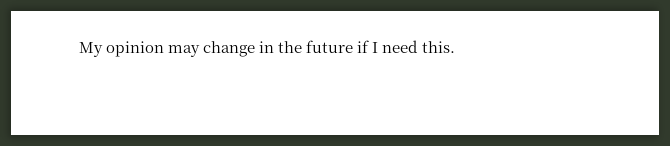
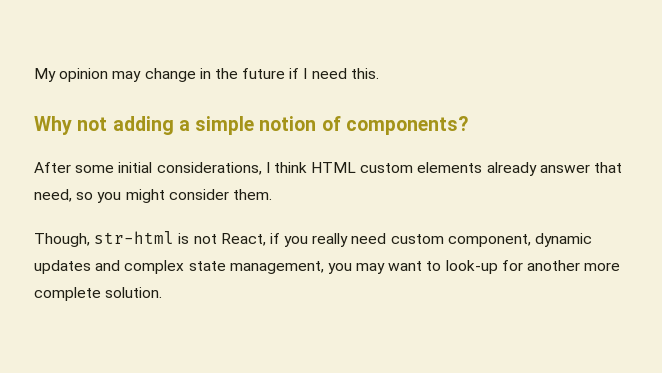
(455, 47) none -> [34,116,468,135] [34,162,623,176] [34,189,272,203] [34,231,593,247] [34,260,621,274] [34,287,163,301] // Why not adding a simple notion of components? // After some initial considerations, I think HTML custom elements already answer that need, so you might consider them. // Though, str-html is not React, if you really need custom component, dynamic updates and complex state management, you may want to look-up for another more complete solution.

